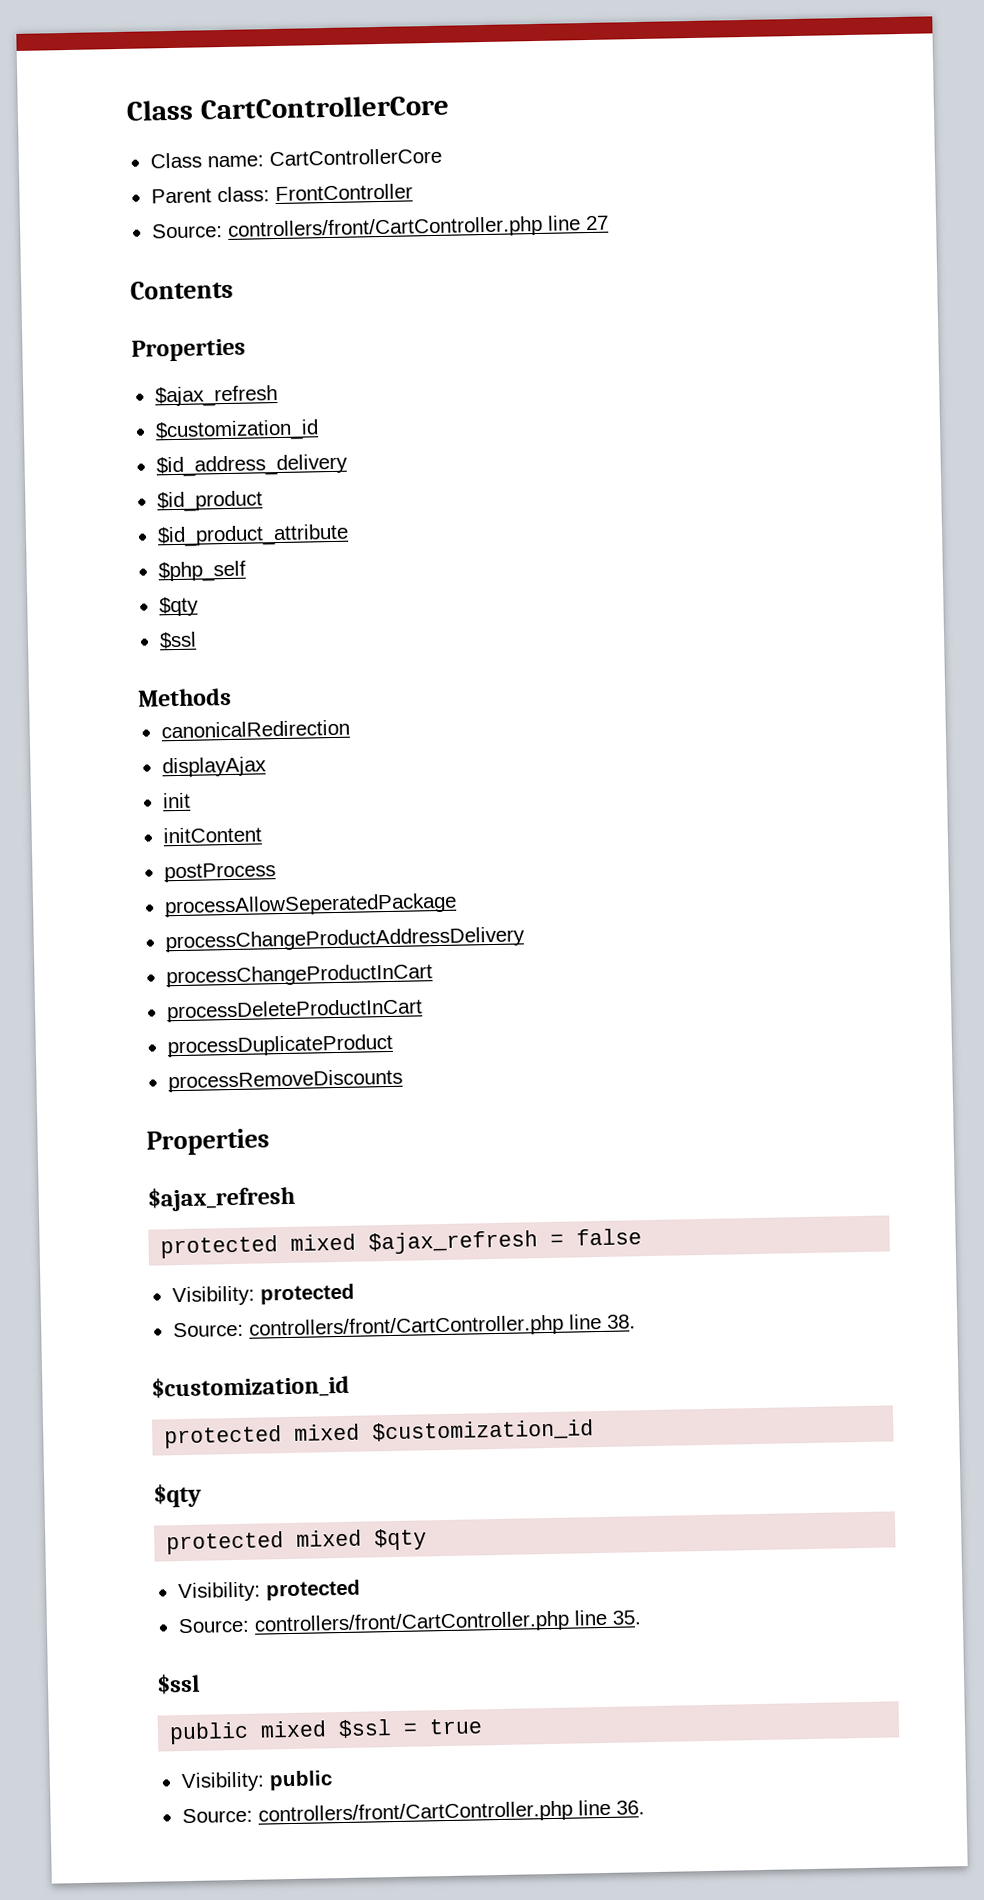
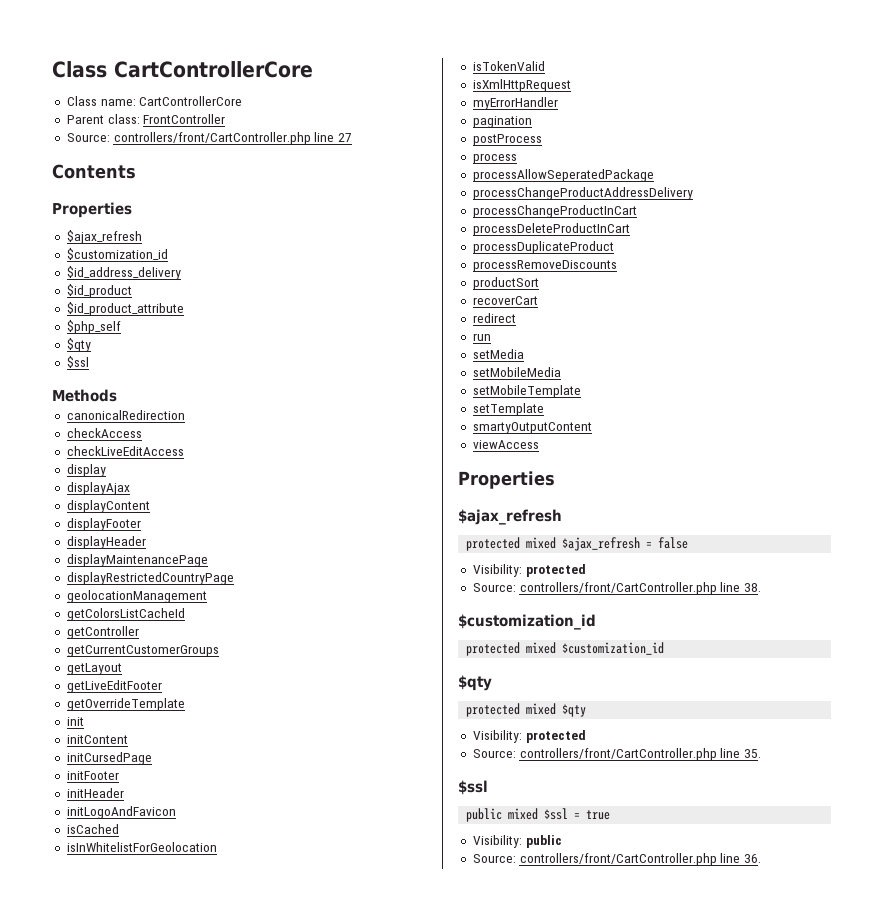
[161,756,267,778] [161,792,191,809] [162,826,262,844] displayAjax // init // initContent -> [66,428,142,438] [66,446,184,456] [66,464,106,477] [66,482,130,495] [66,500,150,513] [66,518,141,531] [66,536,146,549] [66,554,208,567] [66,572,234,585] [66,590,207,603] [66,608,185,621] [66,626,139,639] [66,645,219,657] [66,663,122,675] [66,680,162,693] [66,698,185,711] [66,717,84,726] [66,735,128,744] [66,752,152,765] [66,771,119,780] [66,788,124,798] [66,806,176,819] [66,824,119,834] [66,842,217,852] [472,61,545,71] [472,79,571,92] [472,97,558,110] [472,116,532,128] checkAccess // checkLiveEditAccess // display // displayAjax // displayContent // displayFooter // displayHeader // displayMaintenancePage // displayRestrictedCountryPage // geolocationManagement // getColorsListCacheId // getController // getCurrentCustomerGroups // getLayout // getLiveEditFooter // getOverrideTemplate // init // initContent // initCursedPage // initFooter // initHeader // initLogoAndFavicon // isCached // isInWhitelistForGeolocation // isTokenValid // isXmlHttpRequest // myErrorHandler // pagination
(276, 872) none -> [472,153,517,164] // process
(403, 1080) none -> [472,277,539,290] [472,296,538,305] [472,313,516,323] [472,333,491,341] [472,349,524,359] [472,367,561,377] [472,385,581,398] [472,403,544,416] [472,422,592,434] [472,440,539,449] // productSort // recoverCart // redirect // run // setMedia // setMobileMedia // setMobileTemplate // setTemplate // smartyOutputContent // viewAccess

